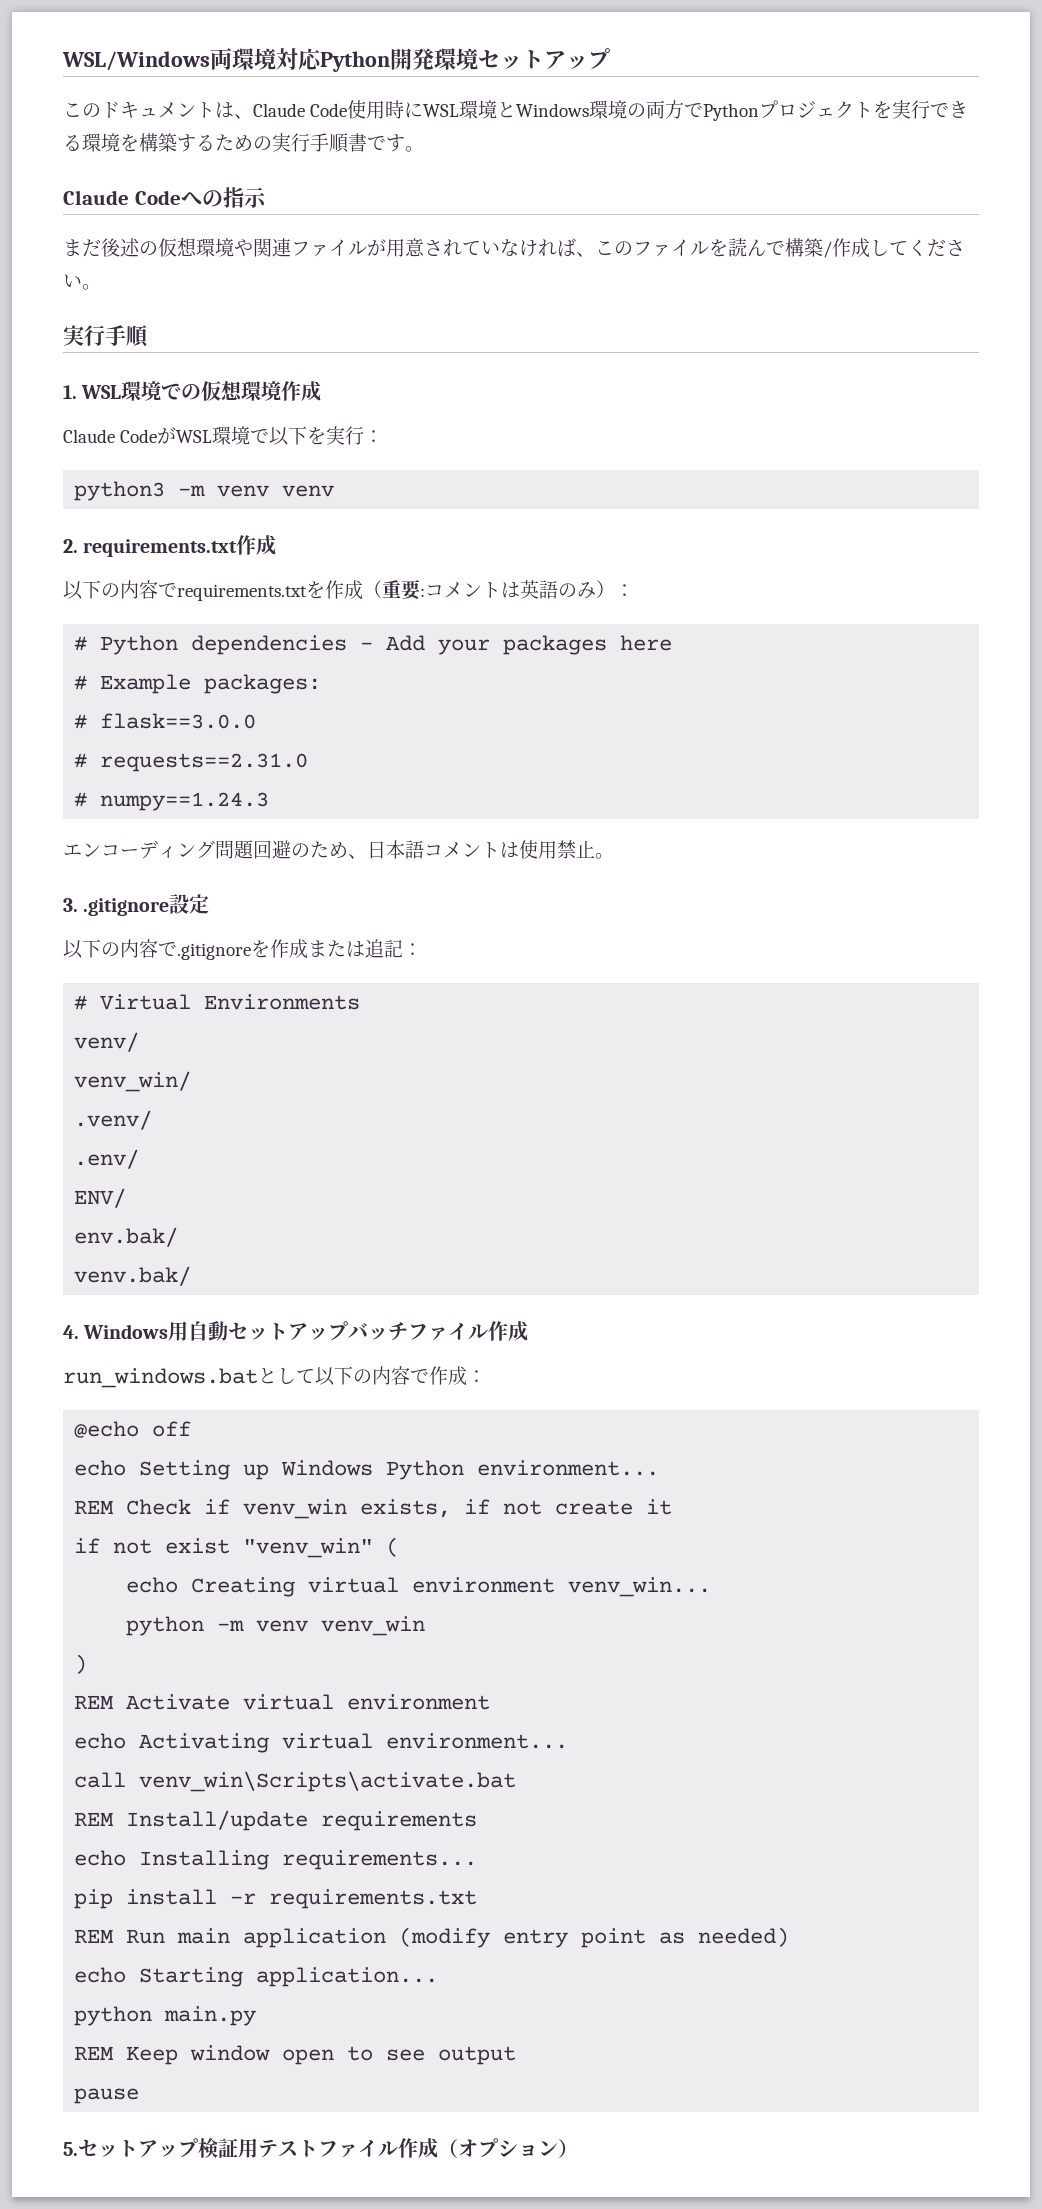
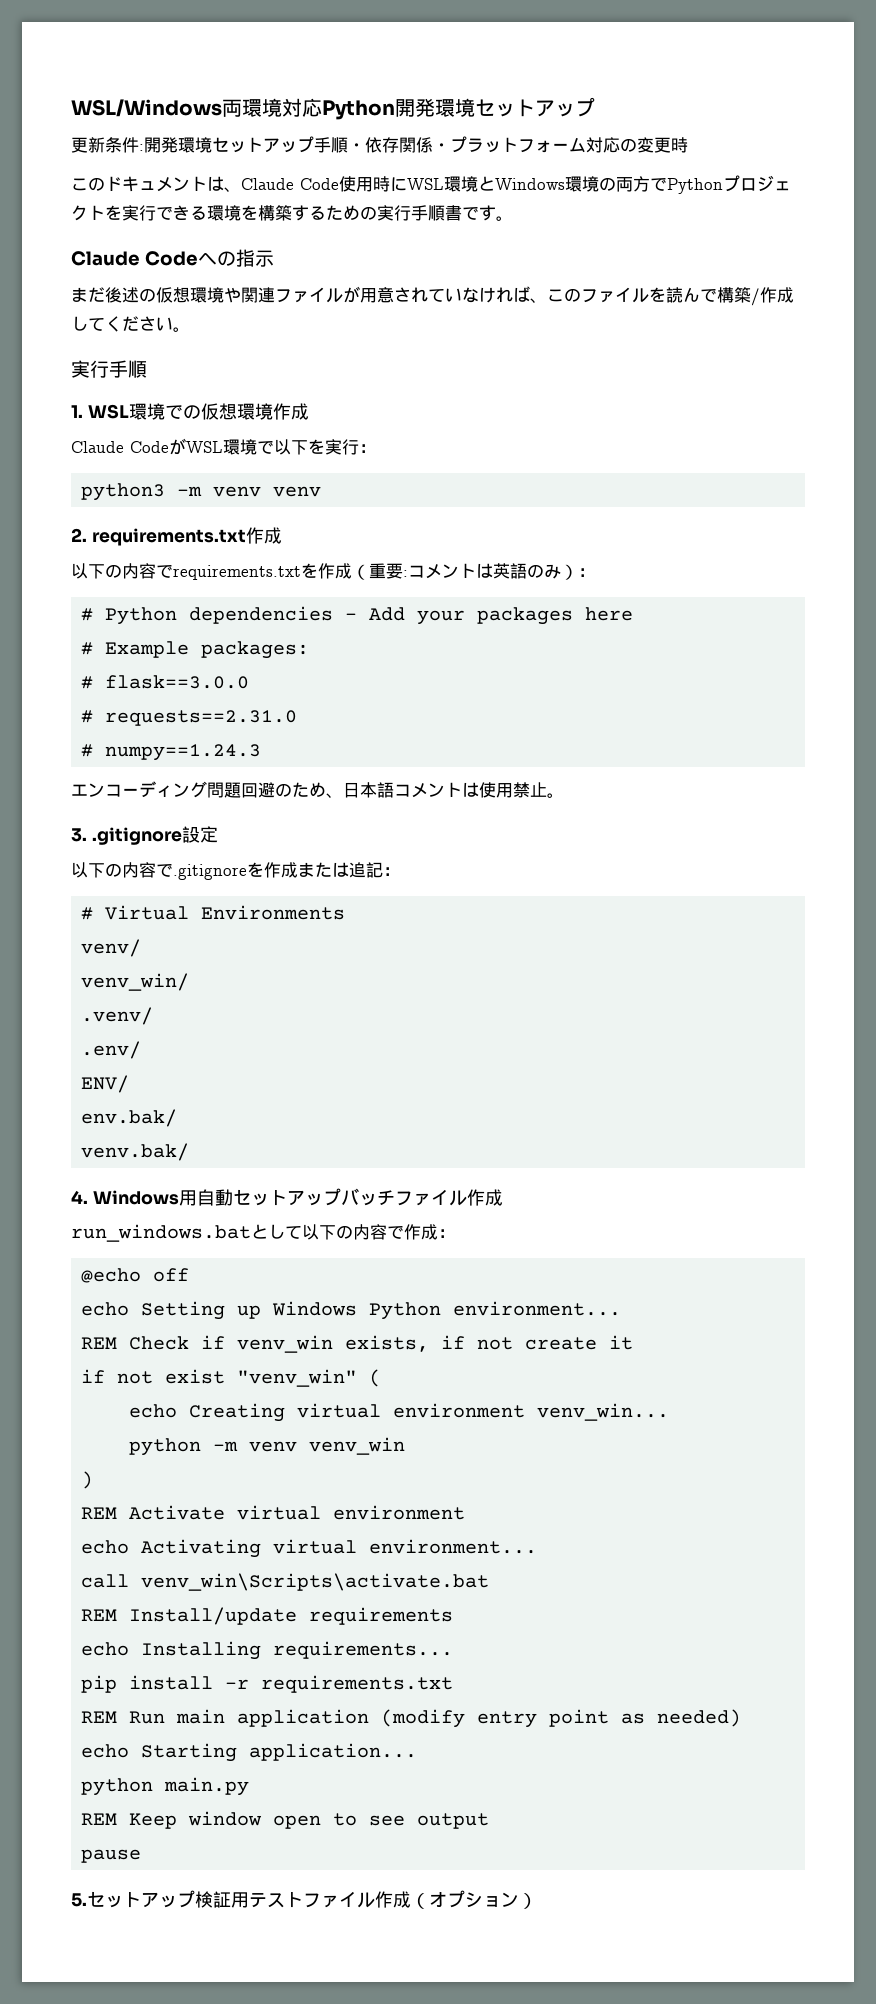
(610, 58) none -> [71,136,688,153] // 更新条件:開発環境セットアップ手順・依存関係・プラットフォーム対応の変更時

